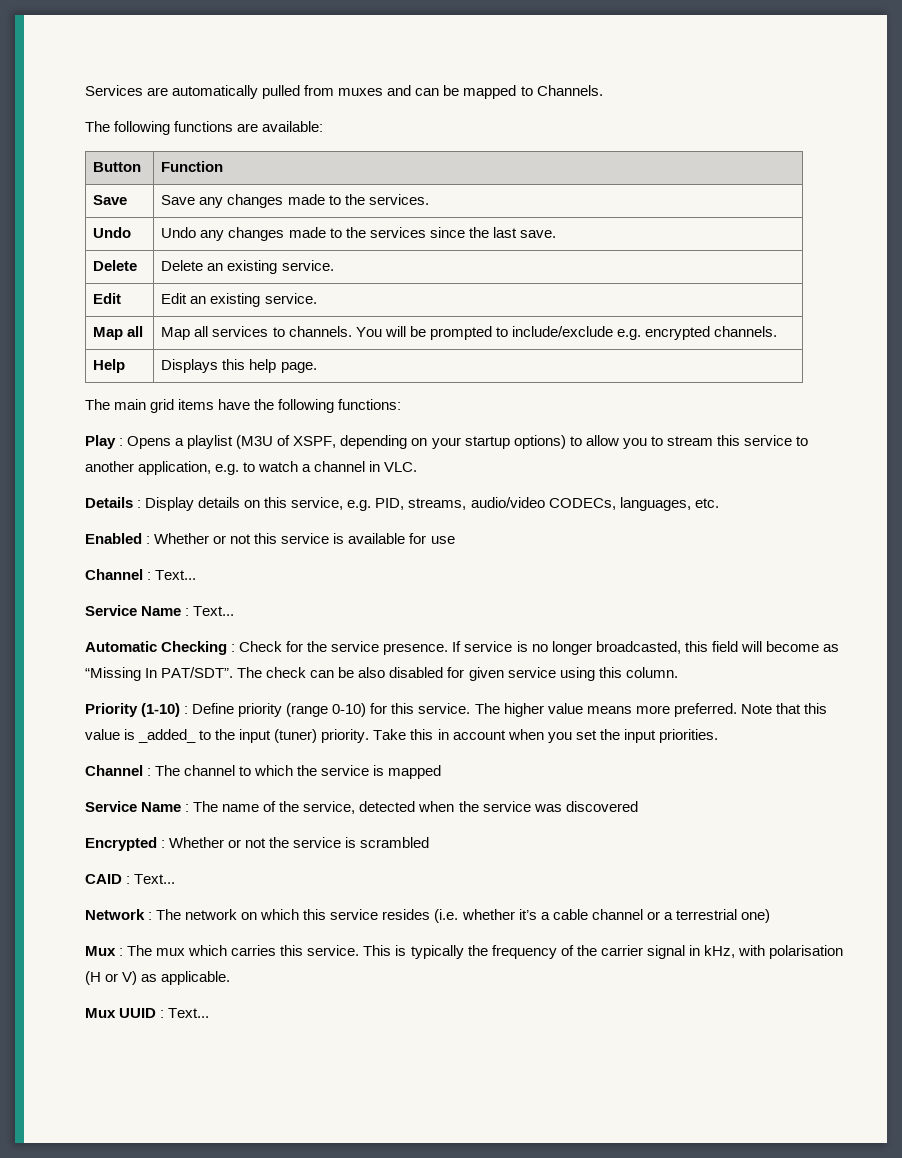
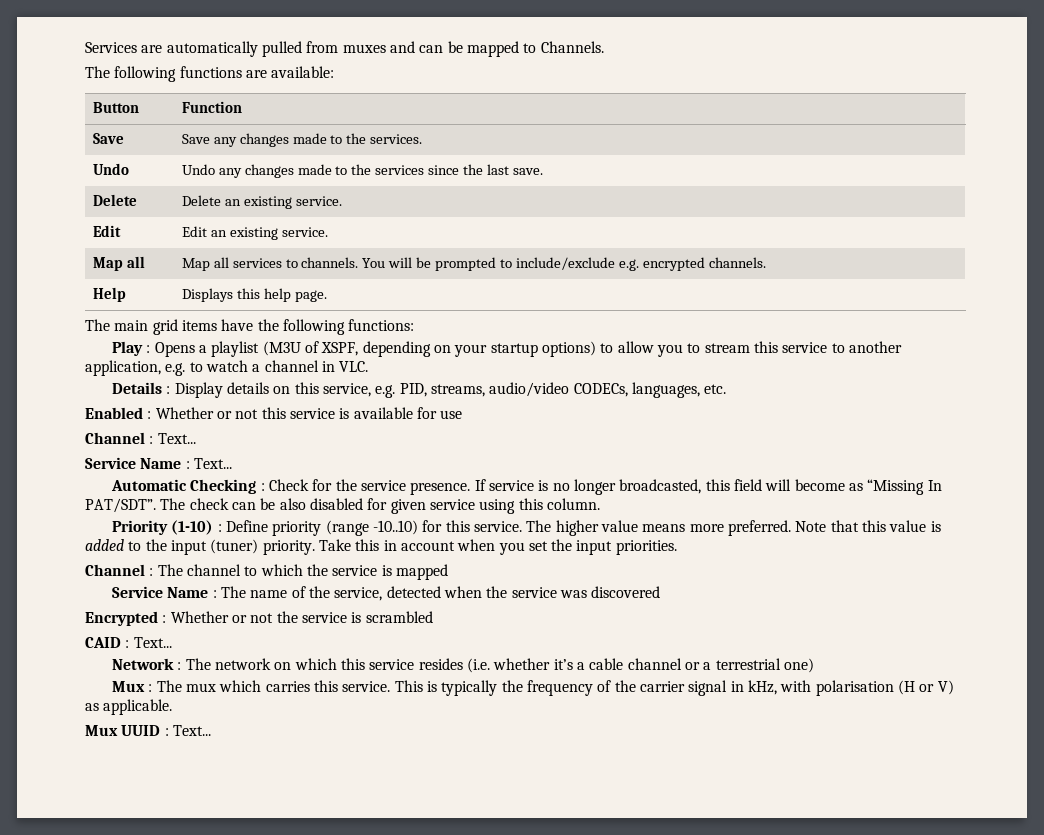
[332,703,367,717] 0-10) -> [373,520,419,535] -10..10)
[138,729,197,743] _added_ -> [85,539,124,551] added

